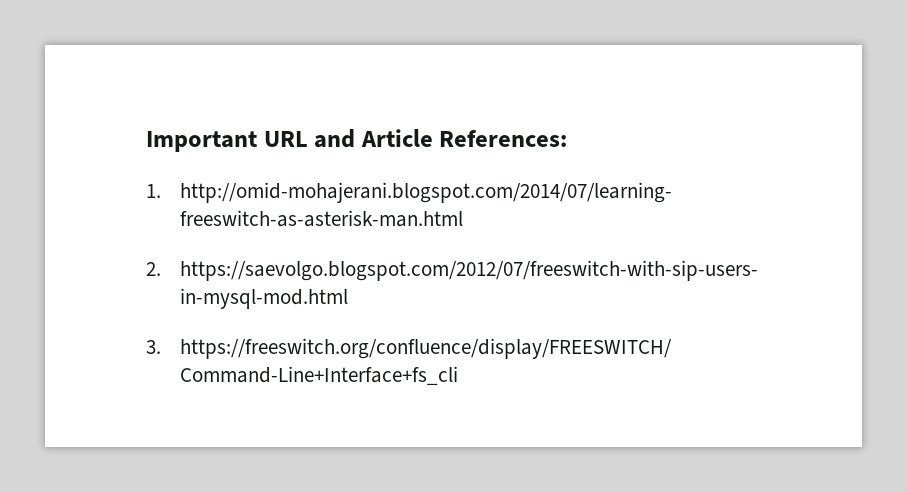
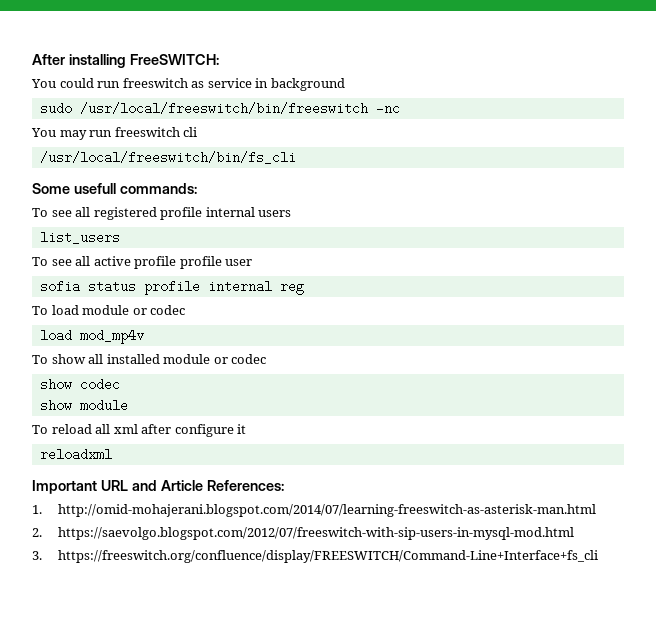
(146, 141) none -> [32,54,219,68] [31,78,345,91] [39,102,400,115] [31,127,198,140] [39,151,296,164] [32,183,197,194] [32,207,292,220] [39,231,120,244] [32,256,253,269] [39,280,304,295] [32,305,186,315] [39,329,144,344] [32,354,267,364] [39,378,120,391] [39,399,128,412] [32,424,247,437] [39,448,112,461] After installing FreeSWITCH: // You could run freeswitch as service in background // sudo /usr/local/freeswitch/bin/freeswitch -nc // You may run freeswitch cli // /usr/local/freeswitch/bin/fs_cli // Some usefull commands: // To see all registered profile internal users // list_users // To see all active profile profile user // sofia status profile internal reg // To load module or codec // load mod_mp4v // To show all installed module or codec // show codec // show module // To reload all xml after configure it // reloadxml //

